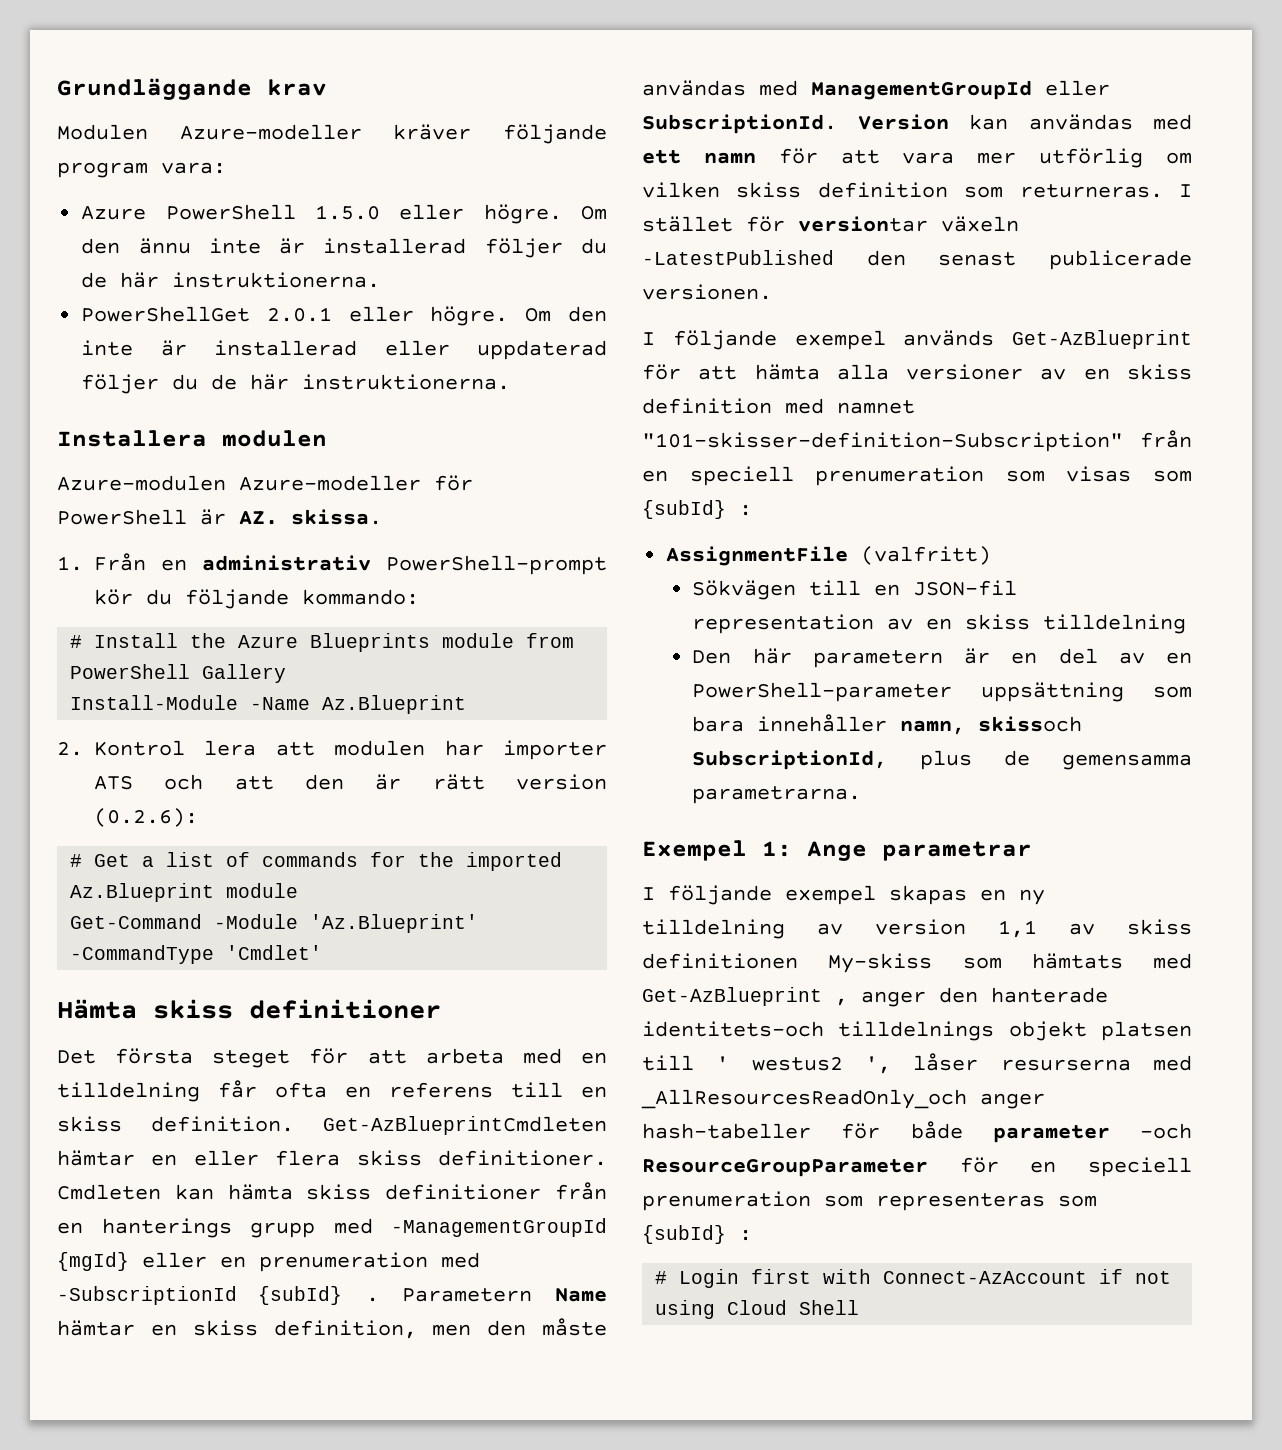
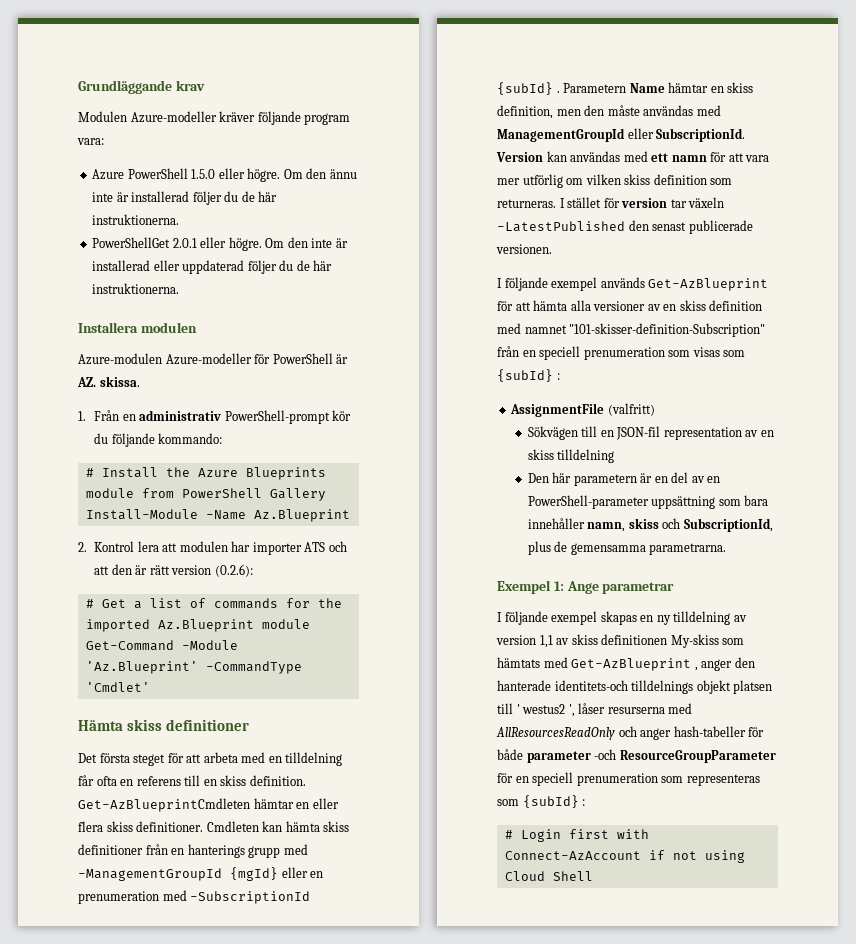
[798,216,928,232] versiontar -> [621,198,687,208] version tar
[978,716,1083,732] skissoch -> [628,518,681,529] skiss och
[641,1089,967,1109] _AllResourcesReadOnly_och -> [496,726,637,740] AllResourcesReadOnly och

